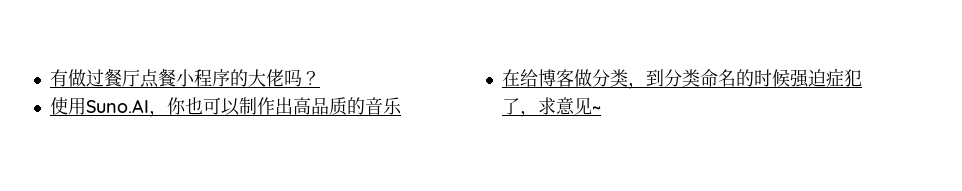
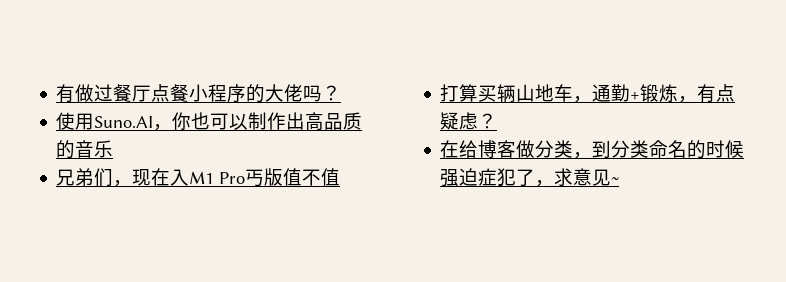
(402, 106) none -> [56,168,341,187] [440,84,736,103] [440,112,498,130] // 兄弟们，现在入M1 Pro丐版值不值 // 打算买辆山地车，通勤+锻炼，有点疑虑？

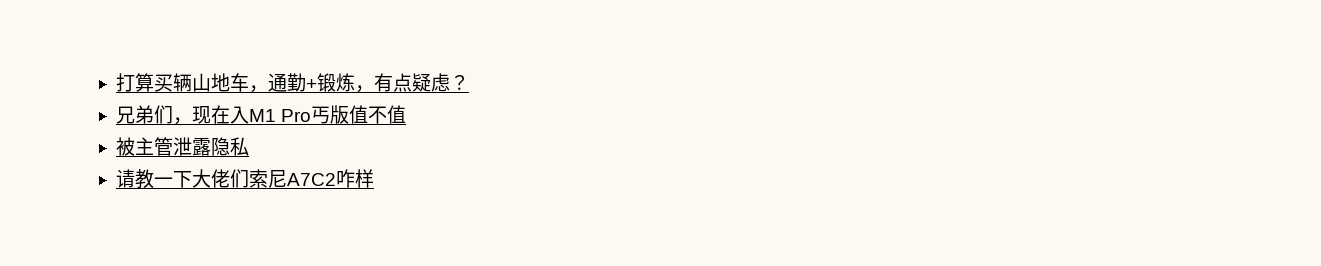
[56,84,342,103] [56,112,363,131] [56,140,114,159] [56,168,341,187] 有做过餐厅点餐小程序的大佬吗？ // 使用Suno.AI，你也可以制作出高品质的音乐 // 兄弟们，现在入M1 Pro丐版值不值 // -> (115, 82) none
[440,140,745,159] [440,168,620,187] 在给博客做分类，到分类命名的时候强迫症犯了，求意见~ -> [115,105,407,125] [115,137,249,156] [115,169,374,189] 兄弟们，现在入M1 Pro丐版值不值 // 被主管泄露隐私 // 请教一下大佬们索尼A7C2咋样

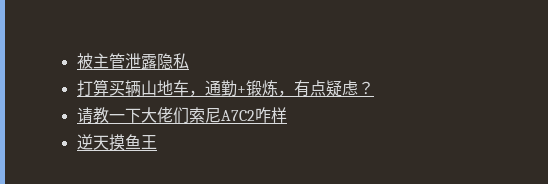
(115, 82) none -> [76,53,189,69] 被主管泄露隐私 //
[115,105,407,125] [115,137,249,156] // 兄弟们，现在入M1 Pro丐版值不值 // 被主管泄露隐私 -> (374, 88) none
(374, 178) none -> [76,134,157,151] // 逆天摸鱼王

